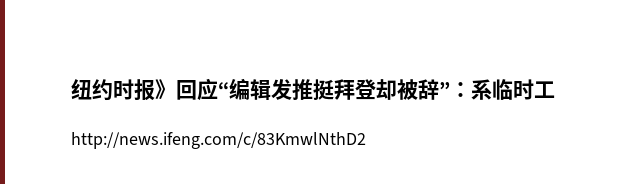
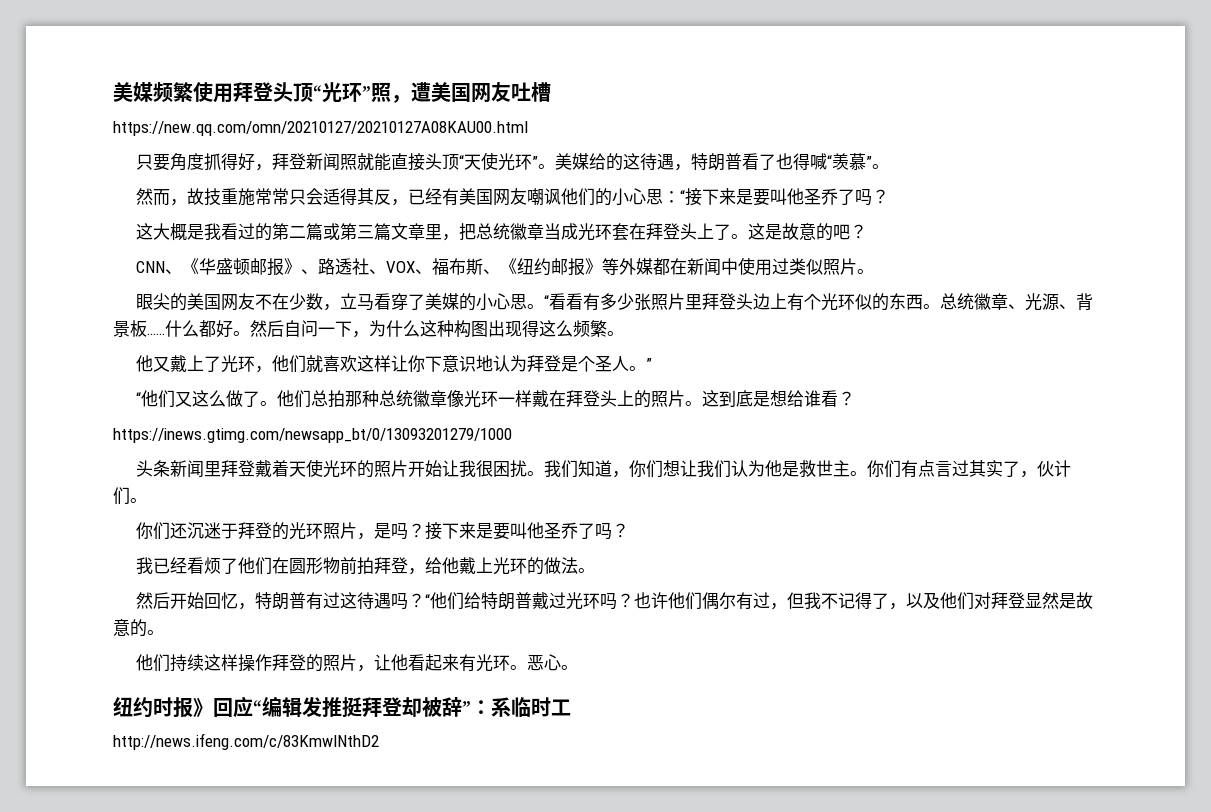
(71, 89) none -> [113,82,551,103] [113,121,528,136] [136,152,890,171] [136,188,890,206] [136,223,868,241] [136,257,875,276] [136,293,1094,311] [113,320,624,338] [136,355,653,373] [136,390,856,408] [113,428,512,443] [136,459,1072,478] [113,487,147,505] [136,522,630,540] [136,557,596,575] [136,592,1094,610] [113,619,164,637] [136,654,579,672] 美媒频繁使用拜登头顶“光环”照，遭美国网友吐槽 // https://new.qq.com/omn/20210127/20210127A08KAU00.html // 只要角度抓得好，拜登新闻照就能直接头顶“天使光环”。美媒给的这待遇，特朗普看了也得喊“羡慕”。 // 然而，故技重施常常只会适得其反，已经有美国网友嘲讽他们的小心思：“接下来是要叫他圣乔了吗？ // 这大概是我看过的第二篇或第三篇文章里，把总统徽章当成光环套在拜登头上了。这是故意的吧？ // CNN、《华盛顿邮报》、路透社、VOX、福布斯、《纽约邮报》等外媒都在新闻中使用过类似照片。 // 眼尖的美国网友不在少数，立马看穿了美媒的小心思。“看看有多少张照片里拜登头边上有个光环似的东西。总统徽章、光源、背景板……什么都好。然后自问一下，为什么这种构图出现得这么频繁。 // 他又戴上了光环，他们就喜欢这样让你下意识地认为拜登是个圣人。” // “他们又这么做了。他们总拍那种总统徽章像光环一样戴在拜登头上的照片。这到底是想给谁看？ // https://inews.gtimg.com/newsapp_bt/0/13093201279/1000 // 头条新闻里拜登戴着天使光环的照片开始让我很困扰。我们知道，你们想让我们认为他是救世主。你们有点言过其实了，伙计们。 // 你们还沉迷于拜登的光环照片，是吗？接下来是要叫他圣乔了吗？ // 我已经看烦了他们在圆形物前拍拜登，给他戴上光环的做法。 // 然后开始回忆，特朗普有过这待遇吗？“他们给特朗普戴过光环吗？也许他们偶尔有过，但我不记得了，以及他们对拜登显然是故意的。 // 他们持续这样操作拜登的照片，让他看起来有光环。恶心。 //

